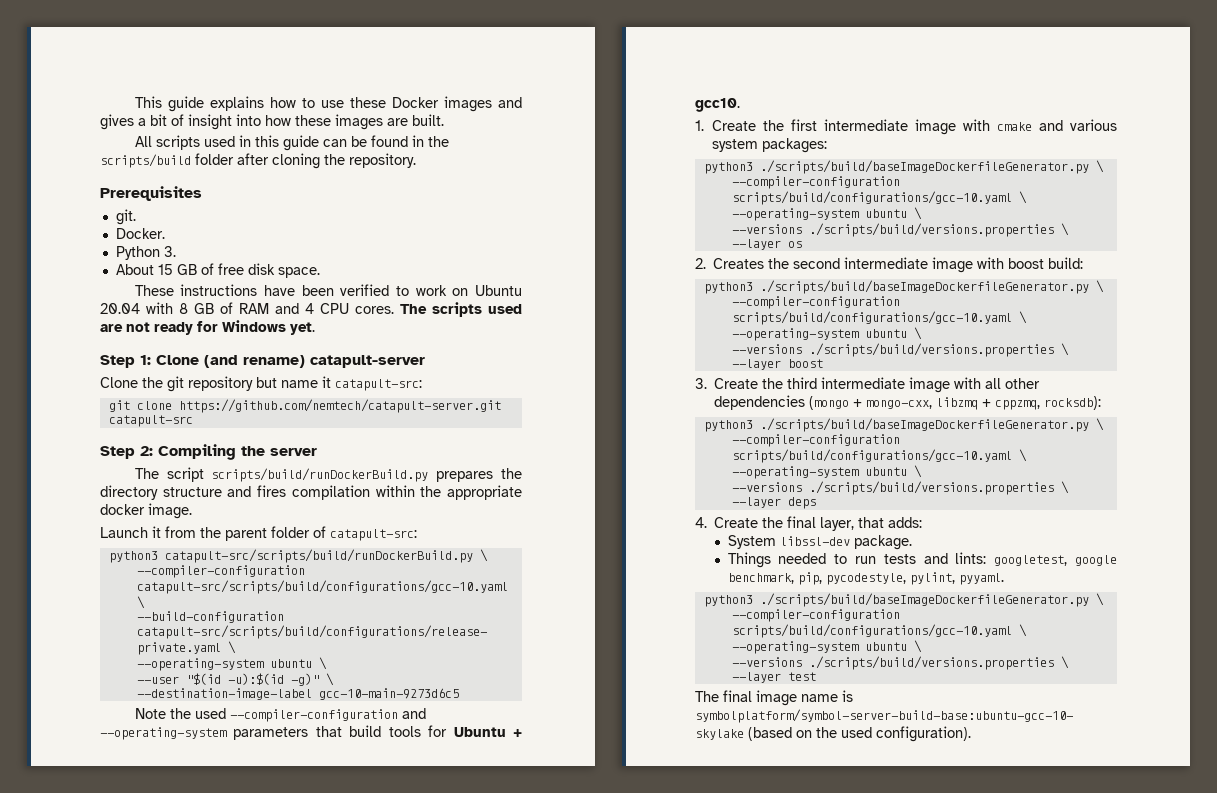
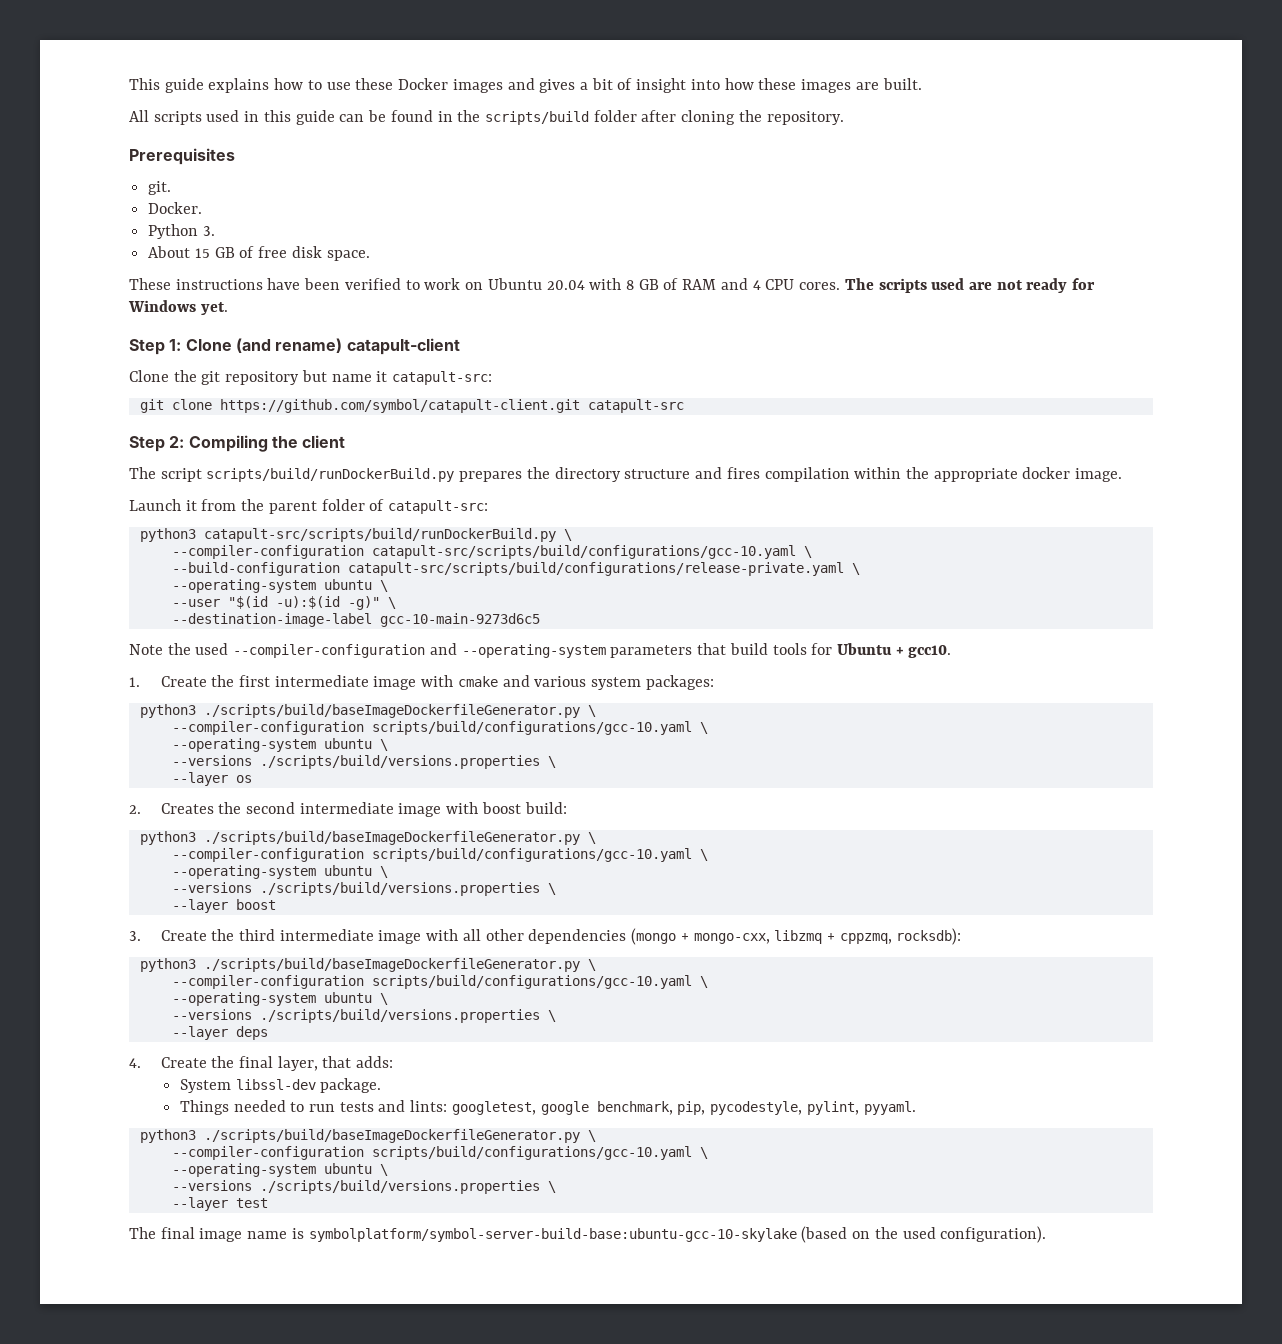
[310,355,425,368] catapult-server -> [346,338,460,355] catapult-client
[178,399,501,413] https://github.com/nemtech/catapult-server.git -> [219,399,580,413] https://github.com/symbol/catapult-client.git
[270,448,317,456] server -> [302,435,346,448] client

